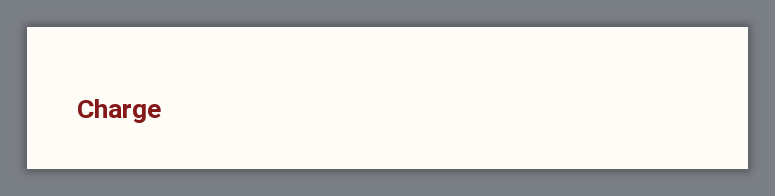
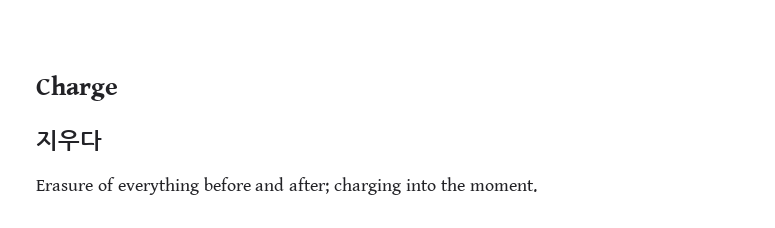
(161, 111) none -> [36,130,102,151] [36,177,537,195] // 지우다 // Erasure of everything before and after; charging into the moment.

